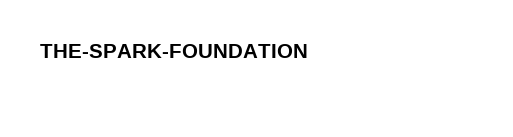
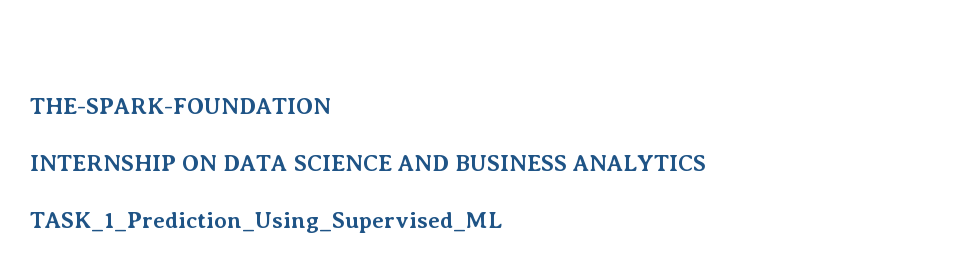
(308, 51) none -> [30,155,707,171] [30,212,502,233] // INTERNSHIP ON DATA SCIENCE AND BUSINESS ANALYTICS // TASK_1_Prediction_Using_Supervised_ML

